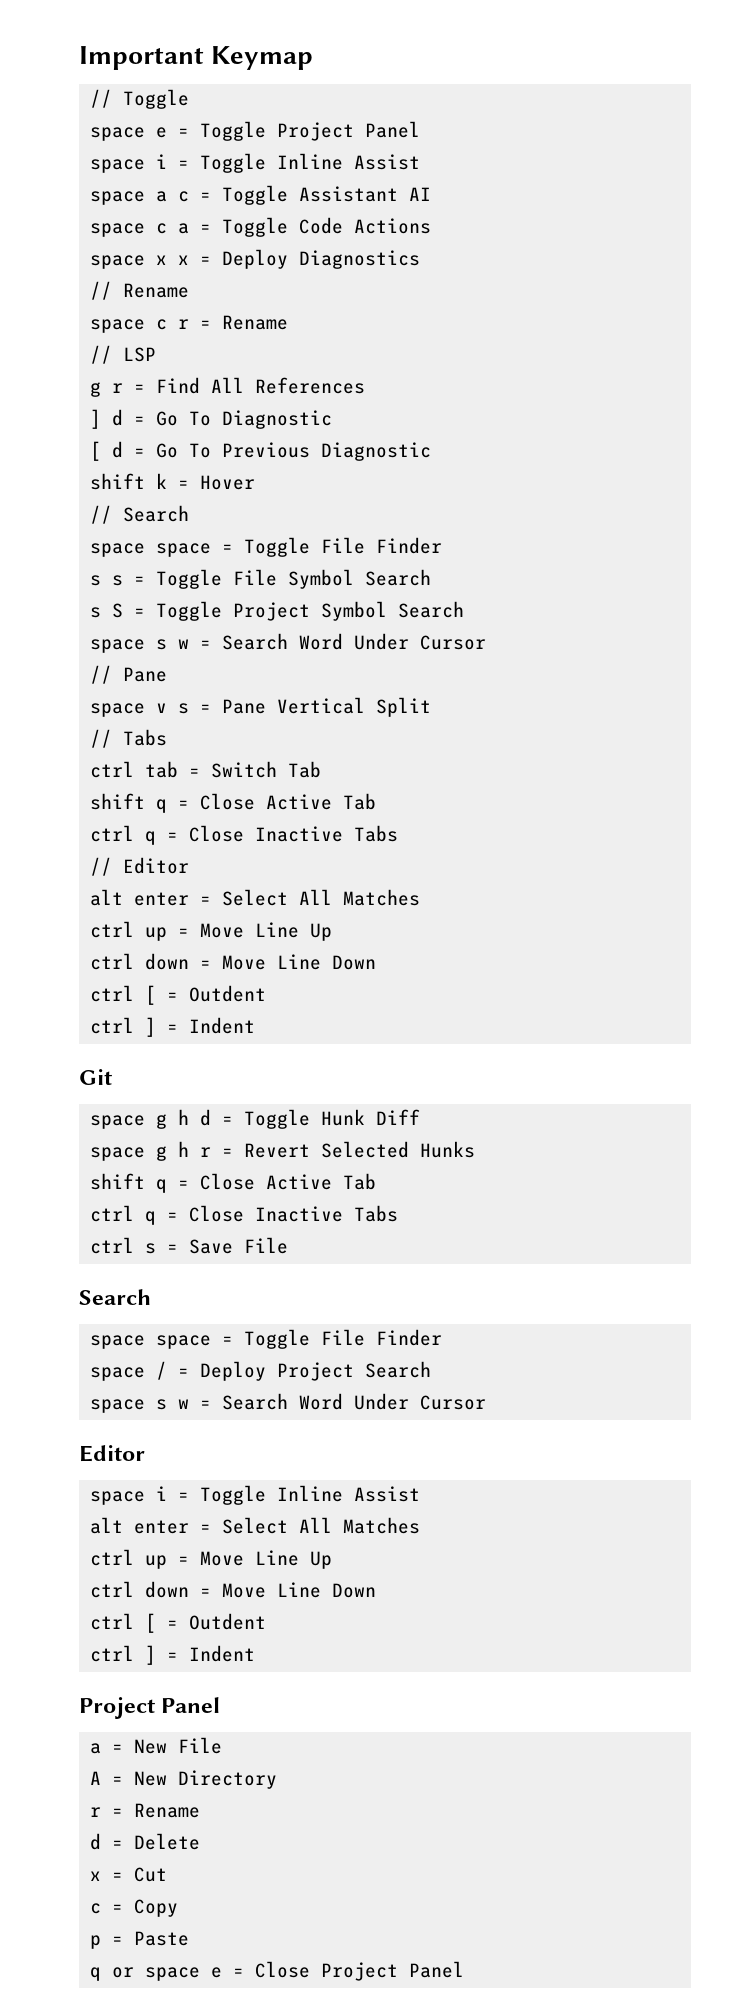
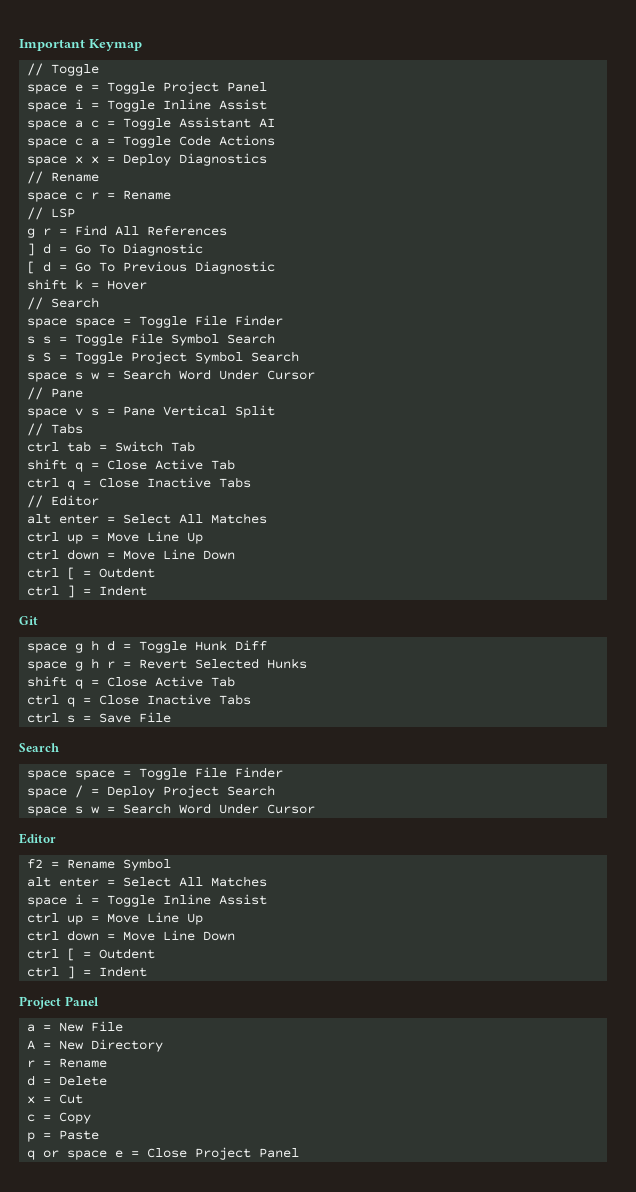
[89,1485,420,1505] [89,1517,420,1534] space i = Toggle Inline Assist // alt enter = Select All Matches -> [26,858,171,871] [26,876,267,887] [26,894,267,907] f2 = Rename Symbol // alt enter = Select All Matches // space i = Toggle Inline Assist

